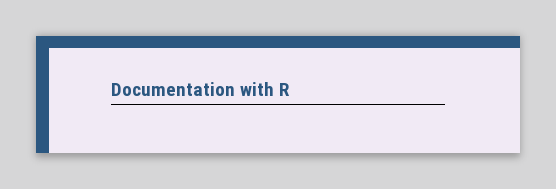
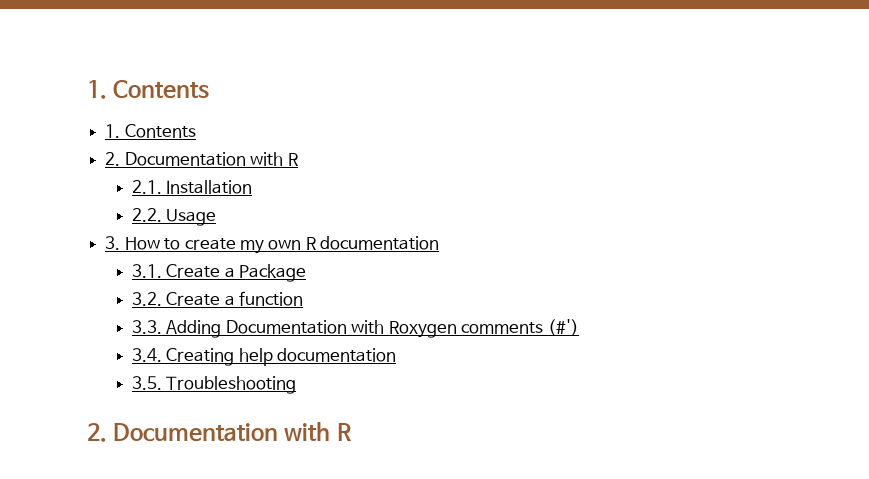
(111, 89) none -> [87,80,210,99] [105,124,196,138] [105,152,299,166] [131,180,253,194] [131,208,217,226] [105,236,440,254] [131,264,307,282] [131,291,304,306] [131,319,579,338] [131,348,397,366] [131,376,297,394] [87,423,107,442] 1. Contents // 1. Contents // 2. Documentation with R // 2.1. Installation // 2.2. Usage // 3. How to create my own R documentation // 3.1. Create a Package // 3.2. Create a function // 3.3. Adding Documentation with Roxygen comments (#') // 3.4. Creating help documentation // 3.5. Troubleshooting // 2.

